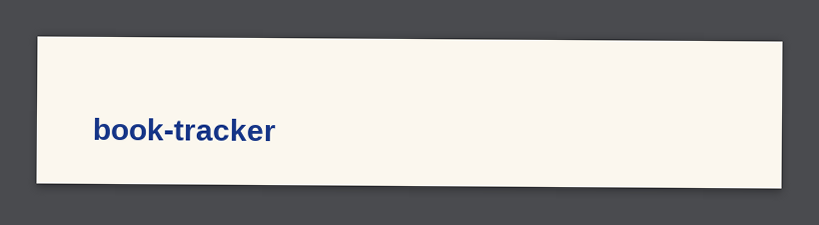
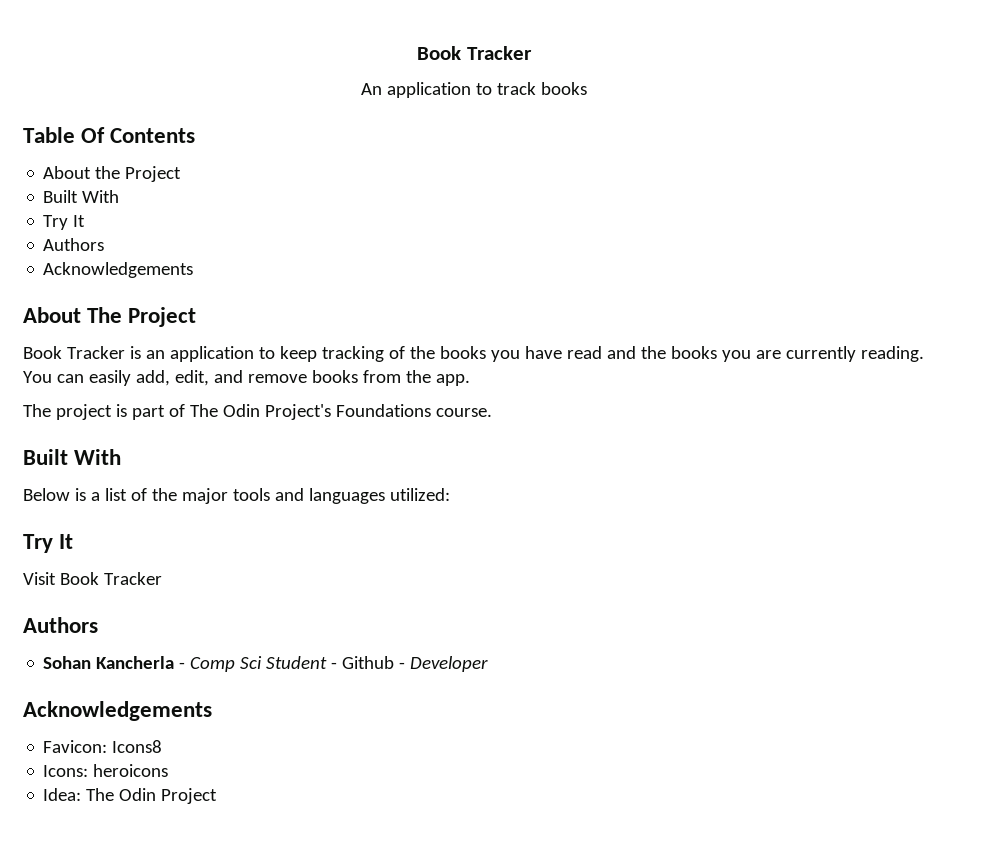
[92,117,276,142] book-tracker -> [417,46,532,60] [361,82,587,98] [23,127,196,143] [43,166,182,182] [43,190,120,203] [43,215,86,230] [43,238,105,251] [43,262,194,278] [23,307,197,327] [23,346,924,362] [23,370,470,386] [23,404,492,420] [23,449,122,465] [23,488,450,504] [23,534,74,553] [23,572,162,585] [23,617,98,633] [43,656,489,672] [23,701,212,721] [43,740,163,753] [43,764,169,777] [43,788,218,804] Book Tracker // An application to track books // Table Of Contents // About the Project // Built With // Try It // Authors // Acknowledgements // About The Project // Book Tracker is an application to keep tracking of the books you have read and the books you are currently reading. You can easily add, edit, and remove books from the app. // The project is part of The Odin Project's Foundations course. // Built With // Below is a list of the major tools and languages utilized: // Try It // Visit Book Tracker // Authors // Sohan Kancherla - Comp Sci Student - Github - Developer // Acknowledgements // Favicon: Icons8 // Icons: heroicons // Idea: The Odin Project

